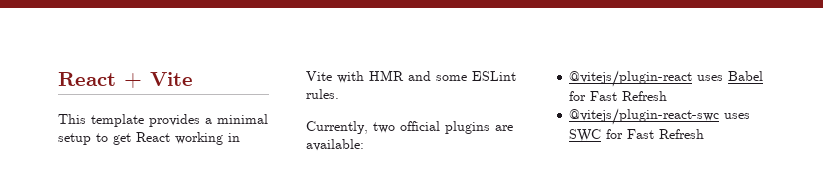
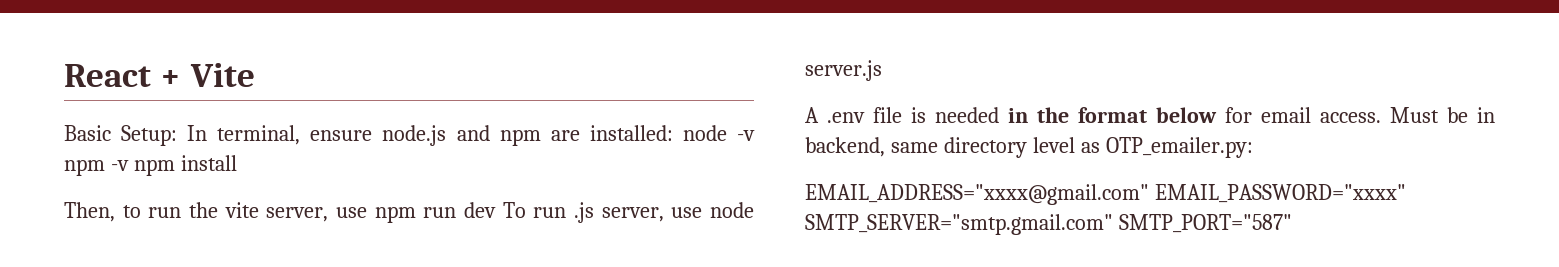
[58,114,268,127] [58,132,240,145] [306,70,516,83] [306,89,339,99] [306,121,513,134] [306,139,364,151] [569,70,764,87] [569,91,668,101] [569,108,751,125] [569,129,705,142] This template provides a minimal setup to get React working in Vite with HMR and some ESLint rules. // Currently, two official plugins are available: // @vitejs/plugin-react uses Babel for Fast Refresh // @vitejs/plugin-react-swc uses SWC for Fast Refresh -> [64,125,755,146] [64,155,237,176] [64,202,754,223] [805,60,882,81] [805,107,1495,123] [805,137,1253,158] [805,184,1406,205] [805,214,1292,235] Basic Setup: In terminal, ensure node.js and npm are installed: node -v npm -v npm install // Then, to run the vite server, use npm run dev To run .js server, use node server.js // A .env file is needed in the format below for email access. Must be in backend, same directory level as OTP_emailer.py: // EMAIL_ADDRESS="xxxx@gmail.com" EMAIL_PASSWORD="xxxx" SMTP_SERVER="smtp.gmail.com" SMTP_PORT="587"

